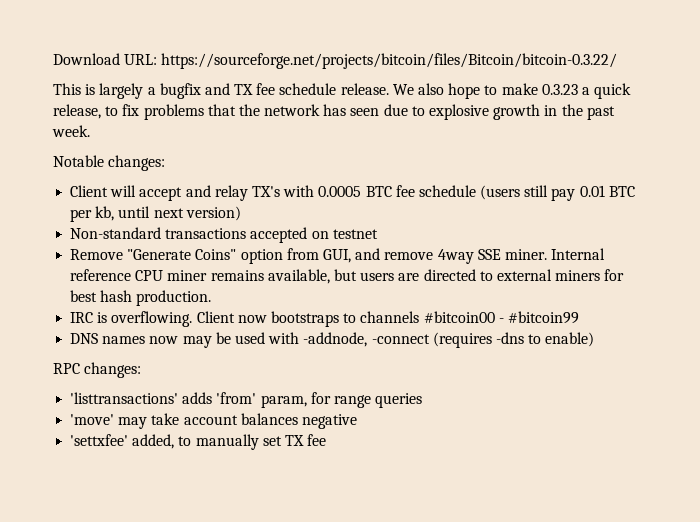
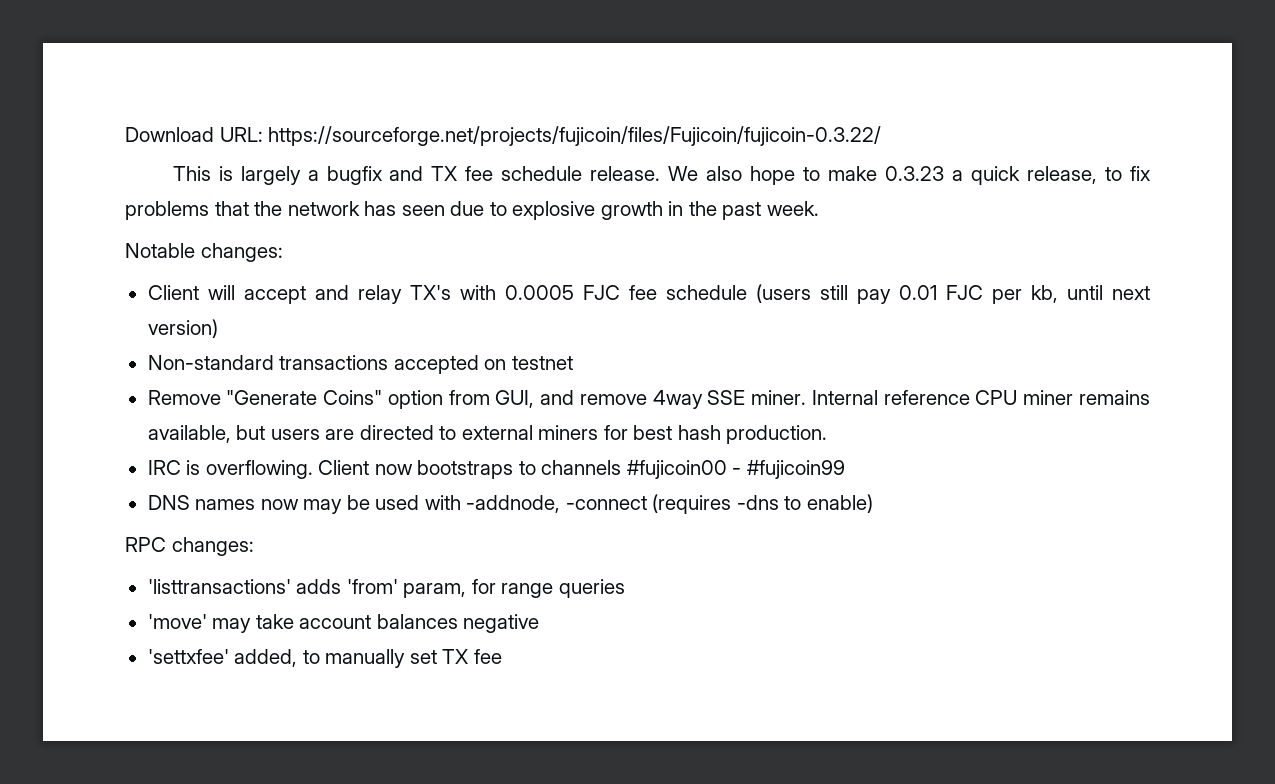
[161,53,618,69] https://sourceforge.net/projects/bitcoin/files/Bitcoin/bitcoin-0.3.22/ -> [268,126,882,146] https://sourceforge.net/projects/fujicoin/files/Fujicoin/fujicoin-0.3.22/
[365,186,392,197] BTC -> [582,285,620,300] FJC
[608,186,635,197] BTC -> [945,285,983,300] FJC
[423,311,579,324] #bitcoin00 - #bitcoin99 -> [626,460,845,479] #fujicoin00 - #fujicoin99

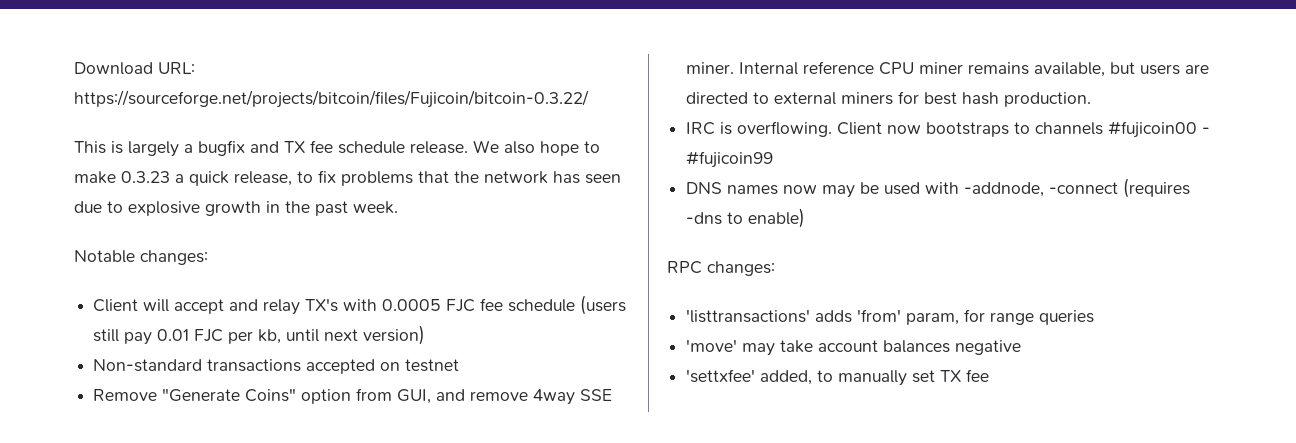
[268,126,882,146] https://sourceforge.net/projects/fujicoin/files/Fujicoin/fujicoin-0.3.22/ -> [74,90,589,108] https://sourceforge.net/projects/bitcoin/files/Fujicoin/bitcoin-0.3.22/

